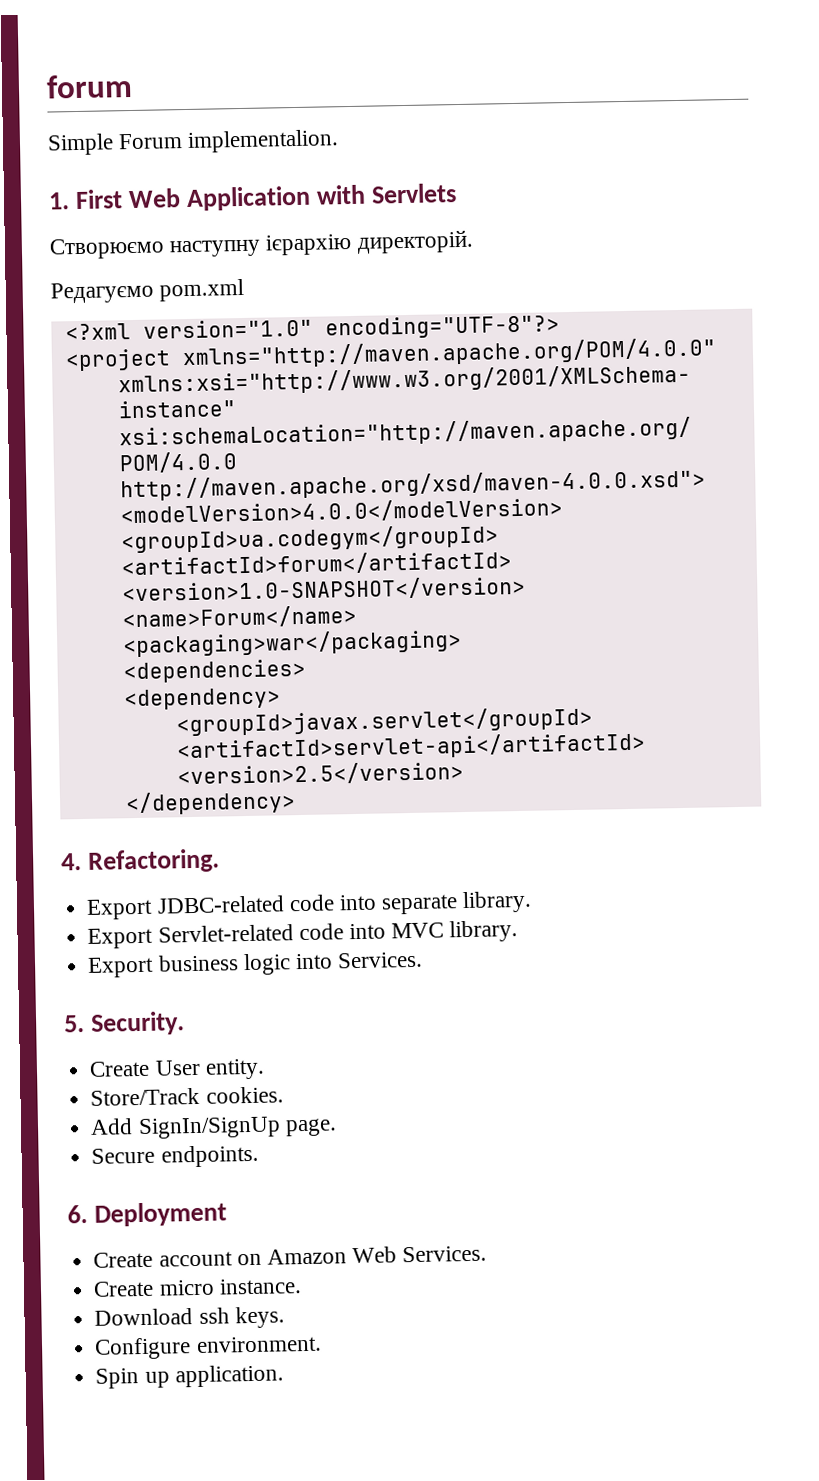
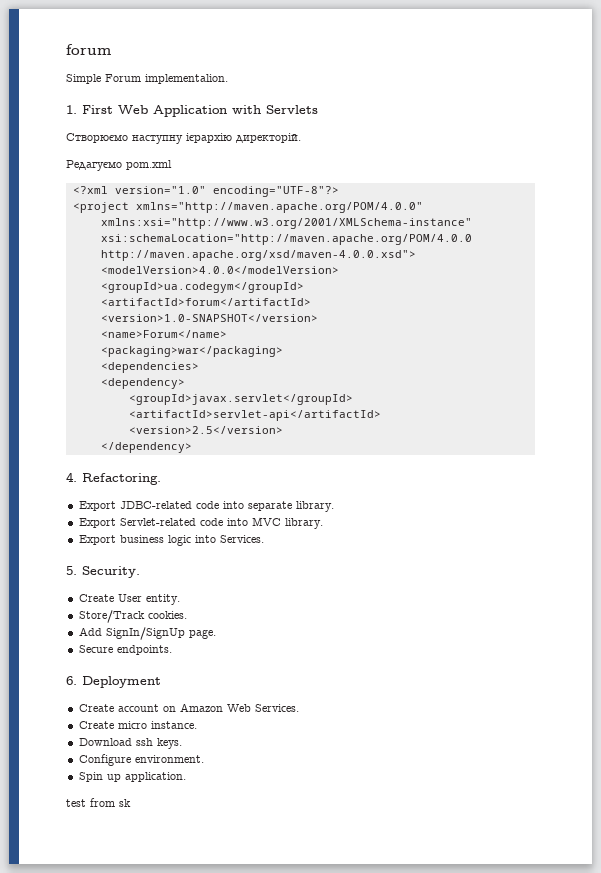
(284, 1376) none -> [66,798,131,807] // test from sk

